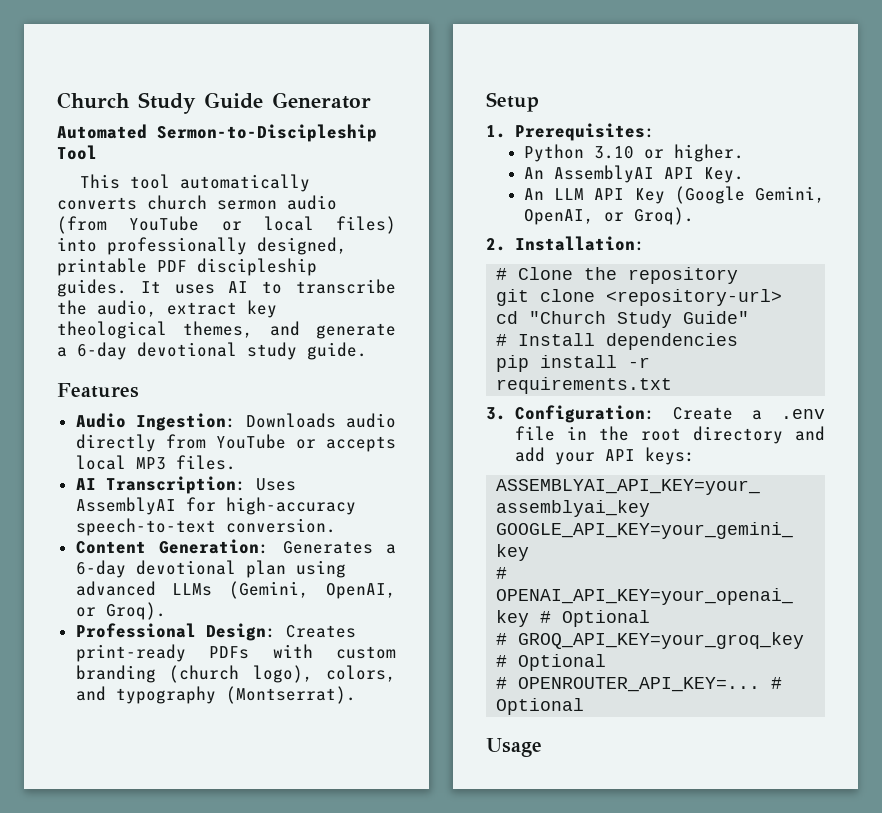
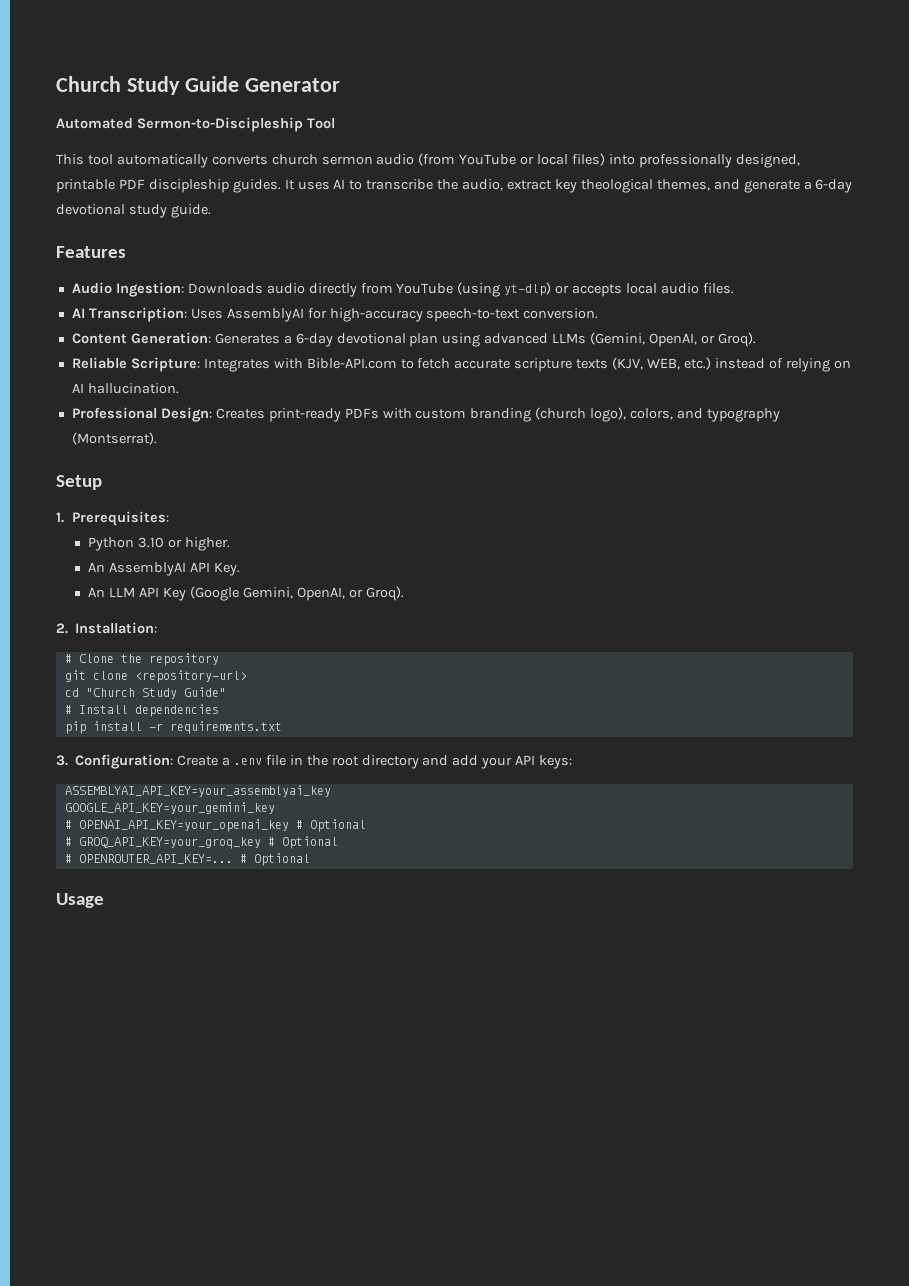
(286, 441) none -> [457,282,552,297] (using yt-dlp)
[135,457,166,470] MP3 -> [660,283,699,294] audio
(166, 611) none -> [71,357,851,372] [71,383,179,394] // Reliable Scripture: Integrates with Bible-API.com to fetch accurate scripture texts (KJV, WEB, etc.) instead of relying on AI hallucination.

